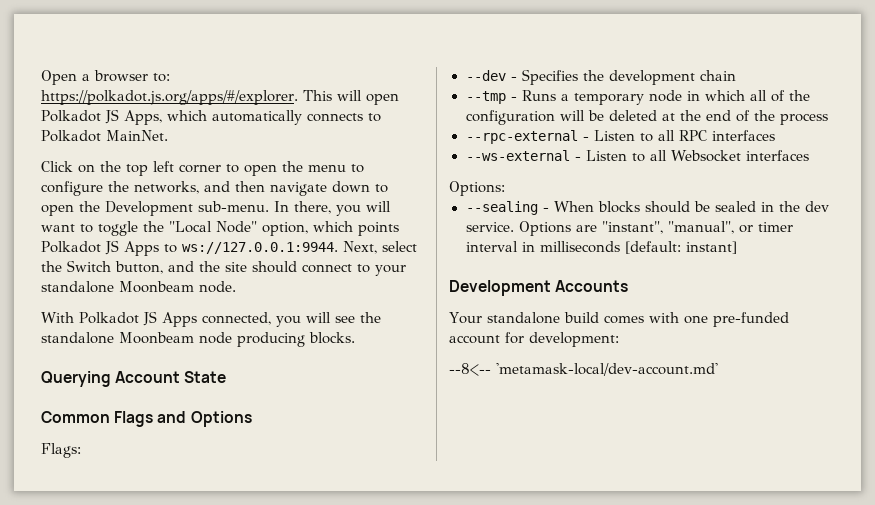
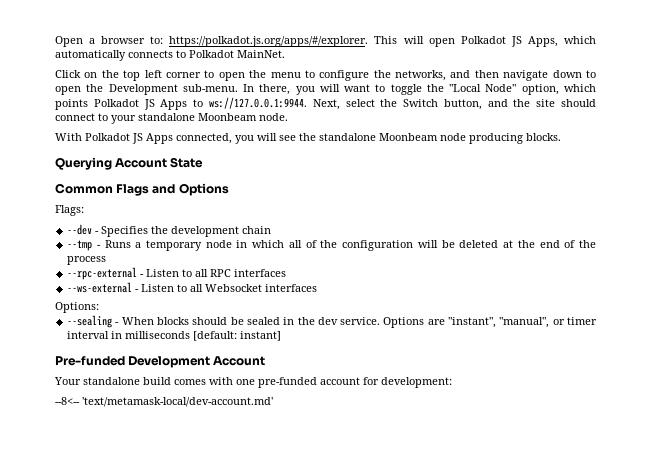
[449,280,629,296] Development Accounts -> [55,356,266,368] Pre-funded Development Account
[496,363,718,376] 'metamask-local/dev-account.md' -> [82,397,273,407] 'text/metamask-local/dev-account.md'

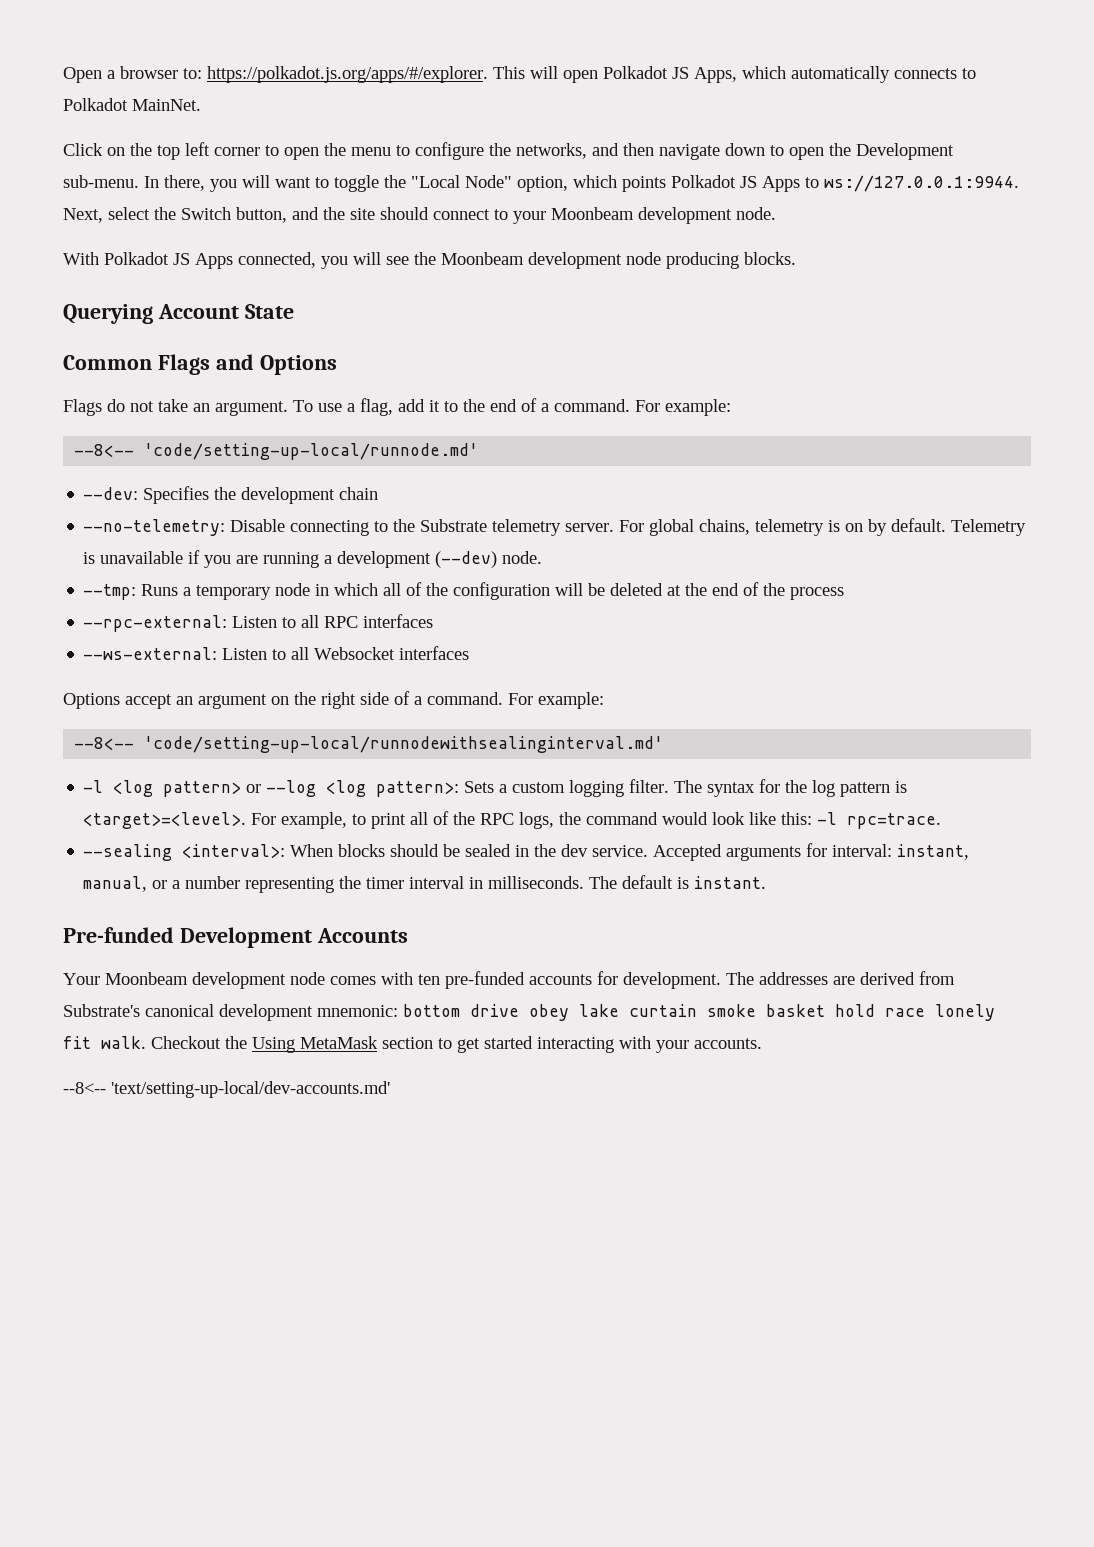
[138,113,257,121] standalone Moonbeam -> [551,207,732,224] Moonbeam development
[319,133,438,141] standalone Moonbeam -> [441,252,622,269] Moonbeam development
[55,205,84,216] [67,224,272,237] [67,240,101,251] Flags: // --dev - Specifies the development chain // --tmp - -> [63,398,731,416] [74,443,479,460] [83,486,379,504] [83,518,1027,536] [83,550,543,568] [83,584,137,600] Flags do not take an argument. To use a flag, add it to the end of a command. For example: // --8<-- 'code/setting-up-local/runnode.md' // --dev: Specifies the development chain // --no-telemetry: Disable connecting to the Substrate telemetry server. For global chains, telemetry is on by default. Telemetry is unavailable if you are running a development (--dev) node. // --tmp:
[67,267,145,280] --rpc-external - -> [83,615,228,632] --rpc-external:
[67,282,140,293] --ws-external - -> [83,647,218,660] --ws-external:
[55,302,99,313] Options: -> [63,691,604,709] [74,736,664,753] [83,779,908,797] [83,811,942,829] Options accept an argument on the right side of a command. For example: // --8<-- 'code/setting-up-local/runnodewithsealinginterval.md' // -l <log pattern> or --log <log pattern>: Sets a custom logging filter. The syntax for the log pattern is <target>=<level>. For example, to print all of the RPC logs, the command would look like this: -l rpc=trace.
[115,322,120,325] - -> [182,844,286,858] <interval>:
[383,317,597,328] [67,331,282,341] Options are "instant", "manual", or timer interval in milliseconds [default: instant] -> [653,843,970,861] [83,875,767,893] Accepted arguments for interval: instant, manual, or a number representing the timer interval in milliseconds. The default is instant.
[213,356,266,366] Account -> [316,928,408,943] Accounts
[83,377,452,388] [55,397,273,407] standalone build comes with one pre-funded account for development: // --8<-- 'text/metamask-local/dev-account.md' -> [105,971,955,989] [63,1004,995,1021] [63,1036,762,1053] [63,1081,390,1098] Moonbeam development node comes with ten pre-funded accounts for development. The addresses are derived from Substrate's canonical development mnemonic: bottom drive obey lake curtain smoke basket hold race lonely fit walk. Checkout the Using MetaMask section to get started interacting with your accounts. // --8<-- 'text/setting-up-local/dev-accounts.md'

